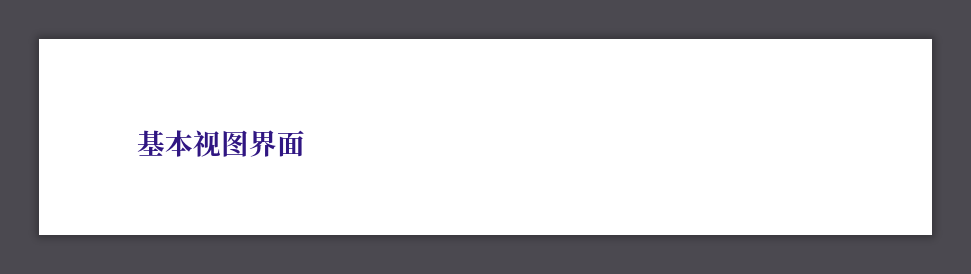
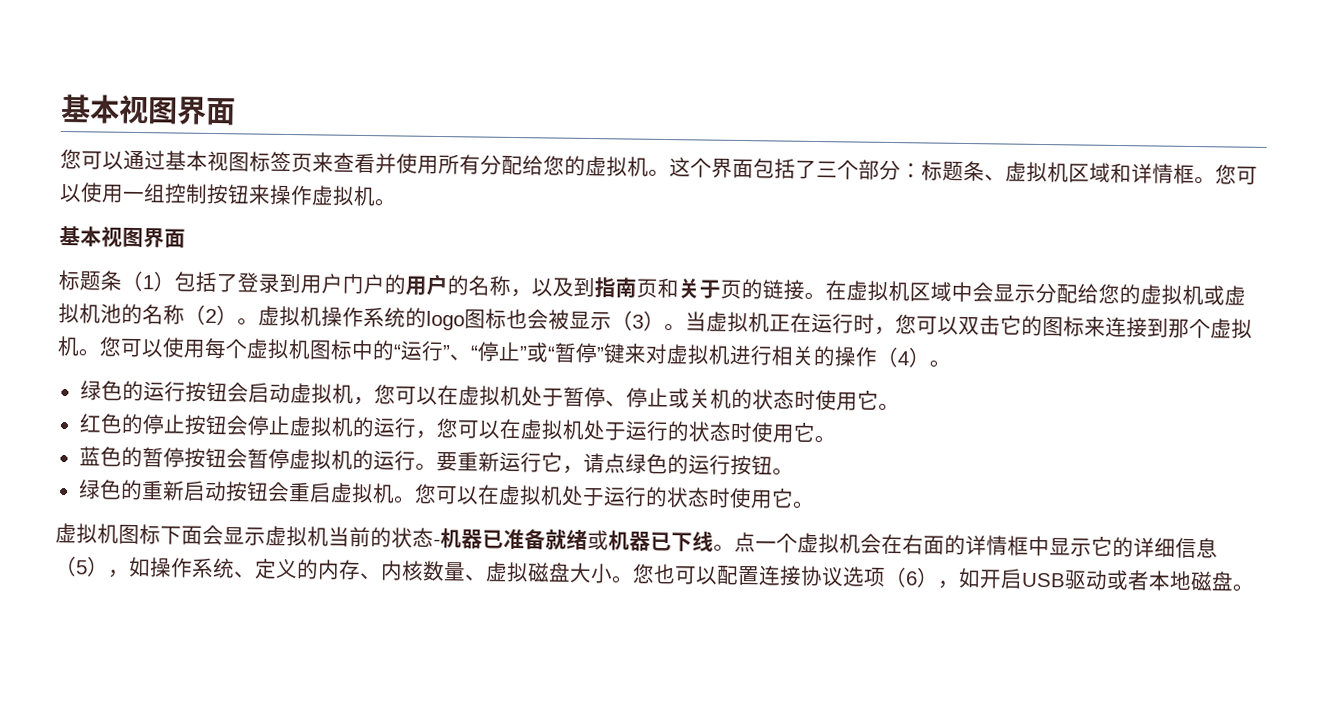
[137,130,305,157] 基本视图界面 -> [60,93,236,126] [60,148,1258,185] [59,182,396,207] [59,225,186,249] [58,269,1246,306] [58,302,1253,339] [57,335,951,368] [79,380,900,412] [78,413,836,444] [78,446,794,476] [77,479,815,510] [55,522,1218,559] [54,555,1254,592] 基本视图界面 // 您可以通过基本视图标签页来查看并使用所有分配给您的虚拟机。这个界面包括了三个部分：标题条、虚拟机区域和详情框。您可以使用一组控制按钮来操作虚拟机。 // 基本视图界面 // 标题条（1）包括了登录到用户门户的用户的名称，以及到指南页和关于页的链接。在虚拟机区域中会显示分配给您的虚拟机或虚拟机池的名称（2）。虚拟机操作系统的logo图标也会被显示（3）。当虚拟机正在运行时，您可以双击它的图标来连接到那个虚拟机。您可以使用每个虚拟机图标中的“运行”、“停止”或“暂停”键来对虚拟机进行相关的操作（4）。 // 绿色的运行按钮会启动虚拟机，您可以在虚拟机处于暂停、停止或关机的状态时使用它。 // 红色的停止按钮会停止虚拟机的运行，您可以在虚拟机处于运行的状态时使用它。 // 蓝色的暂停按钮会暂停虚拟机的运行。要重新运行它，请点绿色的运行按钮。 // 绿色的重新启动按钮会重启虚拟机。您可以在虚拟机处于运行的状态时使用它。 // 虚拟机图标下面会显示虚拟机当前的状态-机器已准备就绪或机器已下线。点一个虚拟机会在右面的详情框中显示它的详细信息（5），如操作系统、定义的内存、内核数量、虚拟磁盘大小。您也可以配置连接协议选项（6），如开启USB驱动或者本地磁盘。

